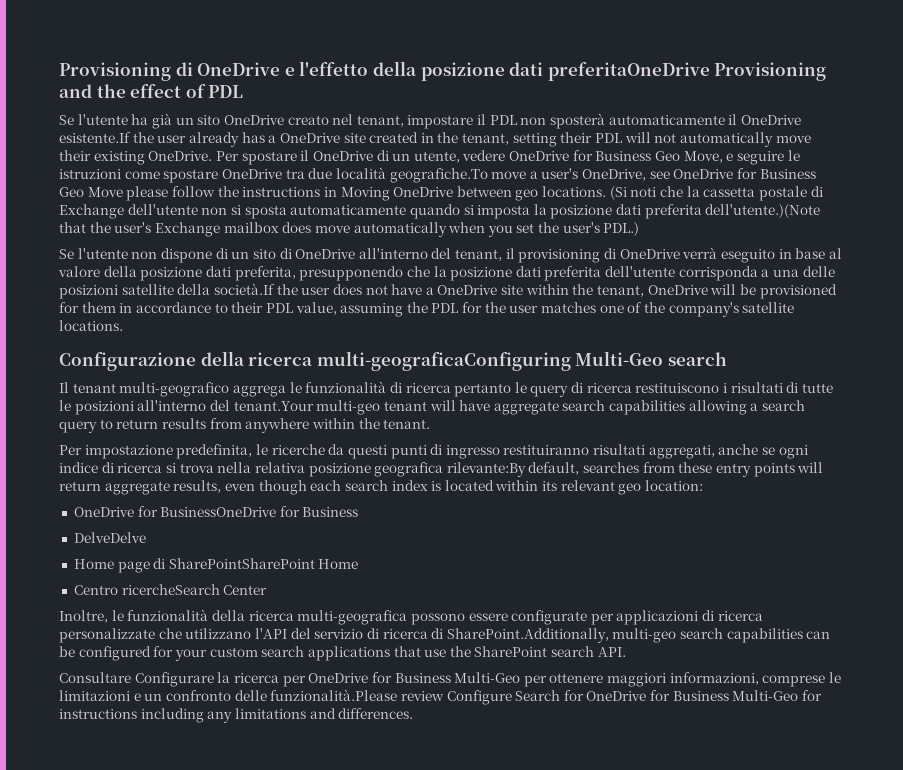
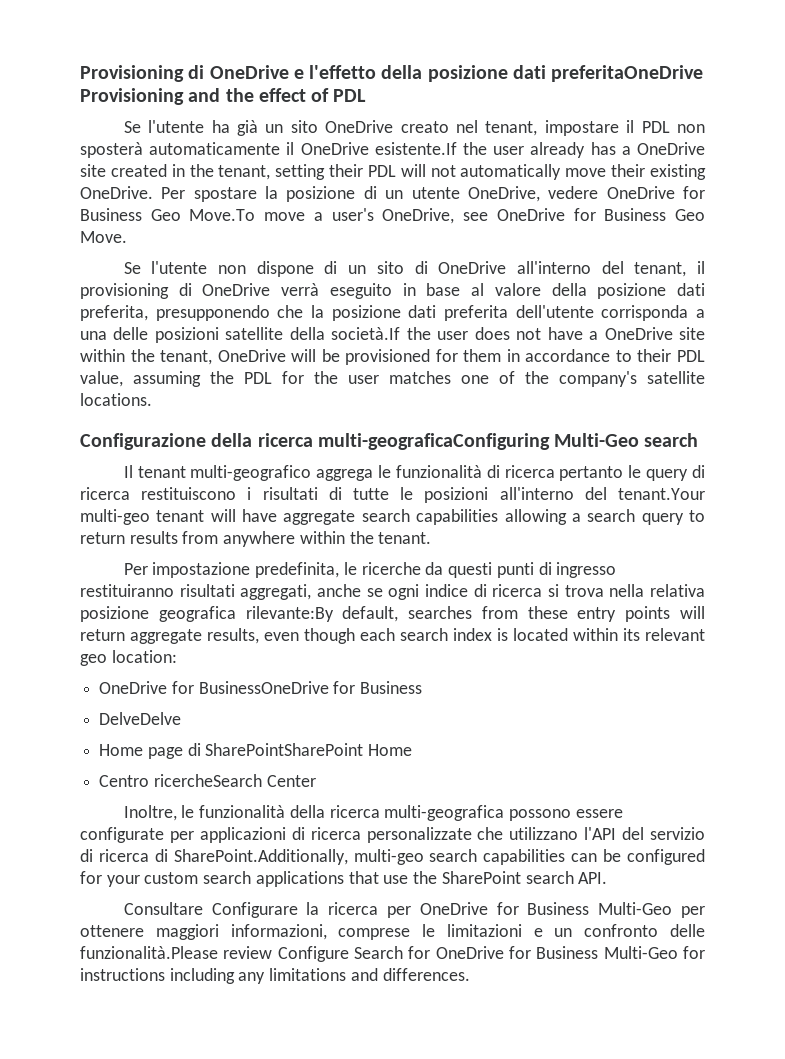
[300,150,460,163] il OneDrive di un utente, -> [265,186,540,202] la posizione di un utente OneDrive,
[683,150,800,165] [59,167,488,183] Move, e seguire le istruzioni come spostare OneDrive tra due località geografiche.To -> [189,209,256,221] Move.To
[87,186,823,201] [59,204,821,219] [59,222,640,237] Move please follow the instructions in Moving OneDrive between geo locations. (Si noti che la cassetta postale di Exchange dell'utente non si sposta automaticamente quando si imposta la posizione dati preferita dell'utente.)(Note that the user's Exchange mailbox does move automatically when you set the user's PDL.) -> [80,231,127,243] Move.

